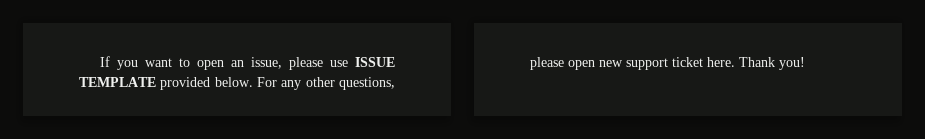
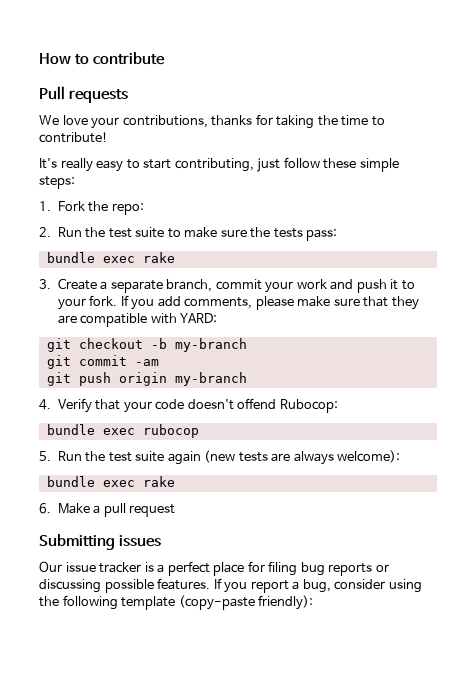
[99,56,396,70] [79,77,395,90] [530,57,805,70] If you want to open an issue, please use ISSUE TEMPLATE provided below. For any other questions, please open new support ticket here. Thank you! -> [39,52,166,65] [39,86,128,103] [39,114,385,129] [39,132,108,143] [39,157,399,172] [39,176,75,189] [39,201,144,215] [39,227,338,241] [46,252,175,263] [39,278,415,293] [57,295,419,310] [57,313,218,327] [46,338,247,352] [46,355,159,369] [46,372,247,386] [39,398,338,413] [46,424,199,438] [39,450,401,465] [46,476,175,487] [39,503,176,517] [39,534,161,550] [39,561,389,576] [39,578,422,593] [39,595,314,610] How to contribute // Pull requests // We love your contributions, thanks for taking the time to contribute! // It's really easy to start contributing, just follow these simple steps: // 1. Fork the repo: // 2. Run the test suite to make sure the tests pass: // bundle exec rake // 3. Create a separate branch, commit your work and push it to your fork. If you add comments, please make sure that they are compatible with YARD: // git checkout -b my-branch // git commit -am // git push origin my-branch // 4. Verify that your code doesn't offend Rubocop: // bundle exec rubocop // 5. Run the test suite again (new tests are always welcome): // bundle exec rake // 6. Make a pull request // Submitting issues // Our issue tracker is a perfect place for filing bug reports or discussing possible features. If you report a bug, consider using the following template (copy-paste friendly):

